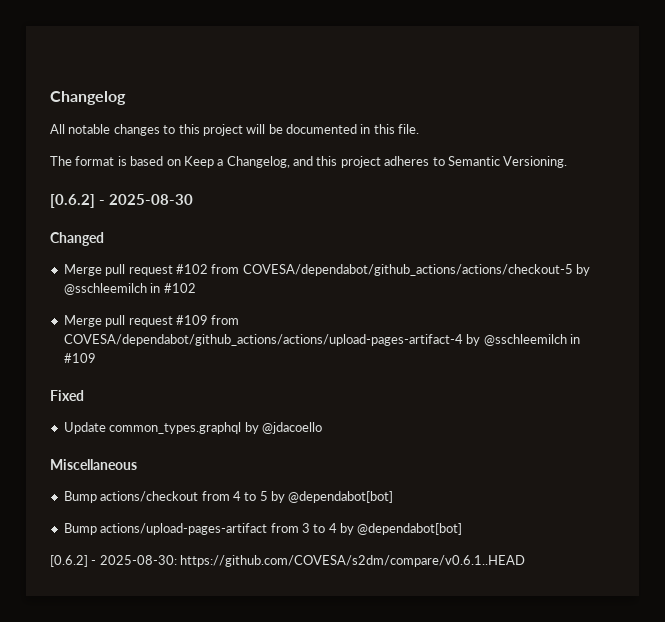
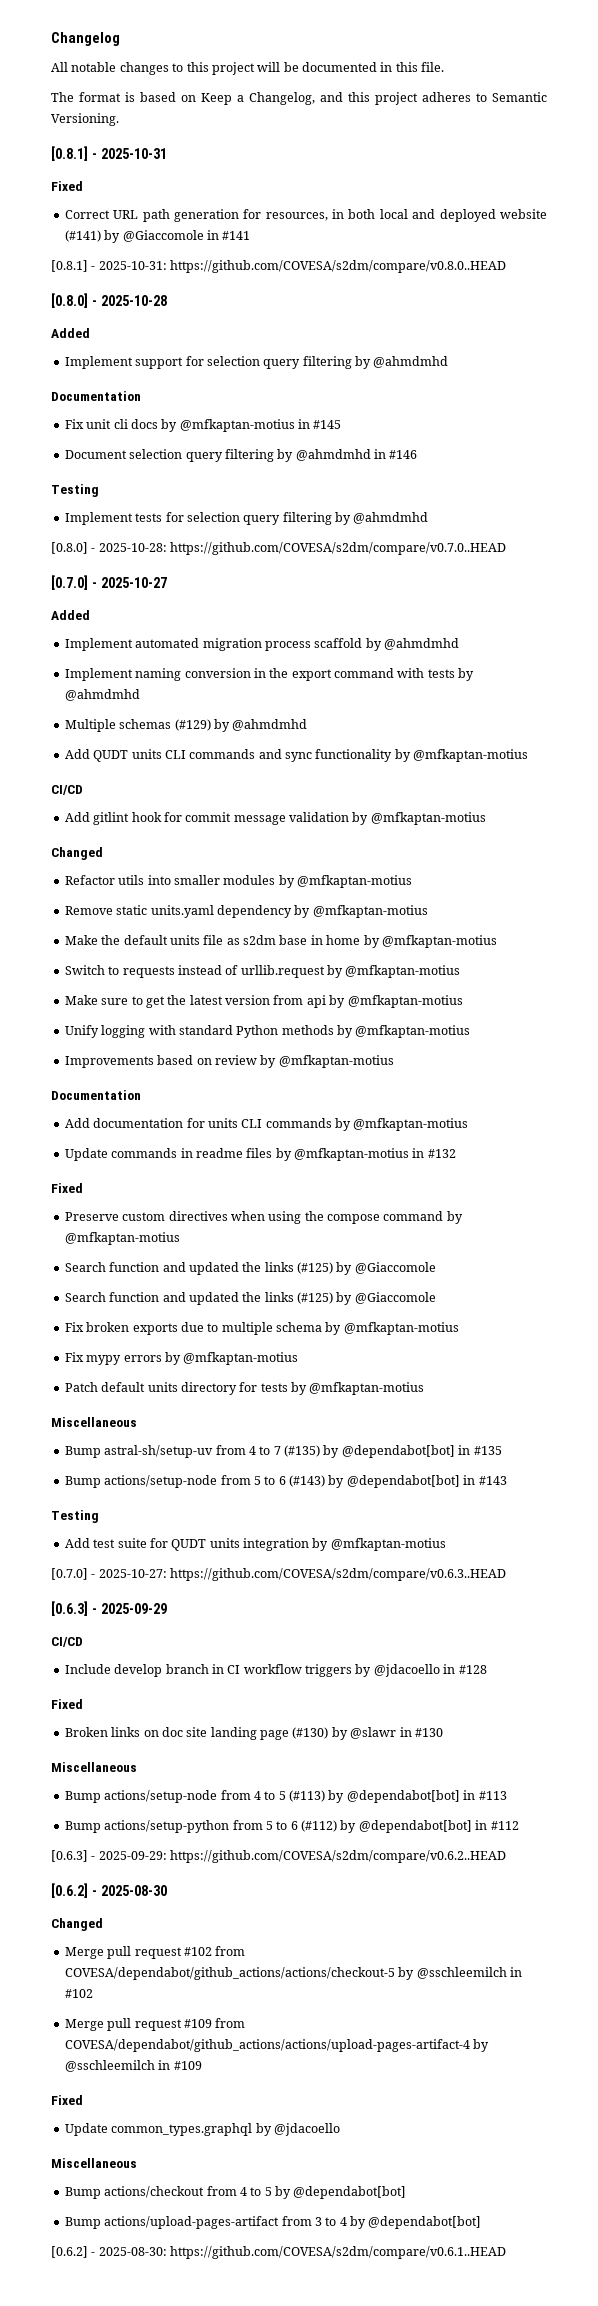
(568, 162) none -> [51,146,167,161] [51,181,83,191] [64,209,547,222] [64,230,251,243] [51,260,507,273] [51,293,167,308] [51,328,90,338] [64,356,449,369] [51,391,141,401] [64,419,342,432] [64,449,418,462] [51,484,99,497] [64,512,429,525] [51,542,507,555] [51,575,167,590] [51,610,90,620] [64,638,459,651] [64,668,475,681] [64,689,140,701] [64,719,308,732] [64,749,529,762] [51,785,83,795] [64,812,486,825] [51,847,103,860] [64,875,412,888] [64,905,428,918] [64,935,497,948] [64,965,461,978] [64,995,463,1008] [64,1025,471,1038] [64,1055,394,1068] [51,1090,141,1100] [64,1118,469,1131] [64,1148,456,1161] [51,1183,83,1193] [64,1211,463,1224] [64,1232,180,1245] [64,1262,436,1275] [64,1292,436,1305] [64,1322,459,1335] [64,1352,299,1365] [64,1382,425,1395] [51,1417,137,1427] [64,1445,502,1458] [64,1475,507,1488] [51,1510,99,1523] [64,1538,446,1551] [51,1568,507,1581] [51,1601,167,1616] [51,1637,83,1647] [64,1664,487,1677] [51,1699,83,1709] [64,1727,443,1740] [51,1762,137,1772] [64,1790,507,1803] [64,1820,519,1833] [51,1850,507,1863] // [0.8.1] - 2025-10-31 // Fixed // Correct URL path generation for resources, in both local and deployed website (#141) by @Giaccomole in #141 // [0.8.1] - 2025-10-31: https://github.com/COVESA/s2dm/compare/v0.8.0..HEAD // [0.8.0] - 2025-10-28 // Added // Implement support for selection query filtering by @ahmdmhd // Documentation // Fix unit cli docs by @mfkaptan-motius in #145 // Document selection query filtering by @ahmdmhd in #146 // Testing // Implement tests for selection query filtering by @ahmdmhd // [0.8.0] - 2025-10-28: https://github.com/COVESA/s2dm/compare/v0.7.0..HEAD // [0.7.0] - 2025-10-27 // Added // Implement automated migration process scaffold by @ahmdmhd // Implement naming conversion in the export command with tests by @ahmdmhd // Multiple schemas (#129) by @ahmdmhd // Add QUDT units CLI commands and sync functionality by @mfkaptan-motius // CI/CD // Add gitlint hook for commit message validation by @mfkaptan-motius // Changed // Refactor utils into smaller modules by @mfkaptan-motius // Remove static units.yaml dependency by @mfkaptan-motius // Make the default units file as s2dm base in home by @mfkaptan-motius // Switch to requests instead of urllib.request by @mfkaptan-motius // Make sure to get the latest version from api by @mfkaptan-motius // Unify logging with standard Python methods by @mfkaptan-motius // Improvements based on review by @mfkaptan-motius // Documentation // Add documentation for units CLI commands by @mfkaptan-motius // Update commands in readme files by @mfkaptan-motius in #132 // Fixed // Preserve custom directives when using the compose command by @mfkaptan-motius // Search function and updated the links (#125) by @Giaccomole // Search function and updated the links (#125) by @Giaccomole // Fix broken exports due to multiple schema by @mfkaptan-motius // Fix mypy errors by @mfkaptan-motius // Patch default units directory for tests by @mfkaptan-motius // Miscellaneous // Bump astral-sh/setup-uv from 4 to 7 (#135) by @dependabot[bot] in #135 // Bump actions/setup-node from 5 to 6 (#143) by @dependabot[bot] in #143 // Testing // Add test suite for QUDT units integration by @mfkaptan-motius // [0.7.0] - 2025-10-27: https://github.com/COVESA/s2dm/compare/v0.6.3..HEAD // [0.6.3] - 2025-09-29 // CI/CD // Include develop branch in CI workflow triggers by @jdacoello in #128 // Fixed // Broken links on doc site landing page (#130) by @slawr in #130 // Miscellaneous // Bump actions/setup-node from 4 to 5 (#113) by @dependabot[bot] in #113 // Bump actions/setup-python from 5 to 6 (#112) by @dependabot[bot] in #112 // [0.6.3] - 2025-09-29: https://github.com/COVESA/s2dm/compare/v0.6.2..HEAD

